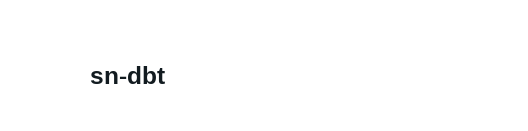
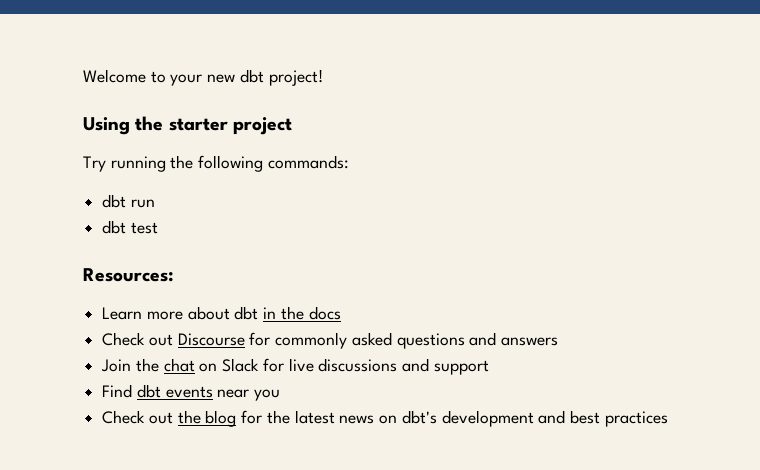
[90,66,165,84] sn-dbt -> [83,69,323,86] [83,116,292,135] [83,155,349,172] [102,194,155,208] [102,220,158,234] [83,268,174,282] [102,306,341,320] [102,332,559,349] [101,358,489,375] [102,384,281,401] [102,410,668,427] Welcome to your new dbt project! // Using the starter project // Try running the following commands: // dbt run // dbt test // Resources: // Learn more about dbt in the docs // Check out Discourse for commonly asked questions and answers // Join the chat on Slack for live discussions and support // Find dbt events near you // Check out the blog for the latest news on dbt's development and best practices

